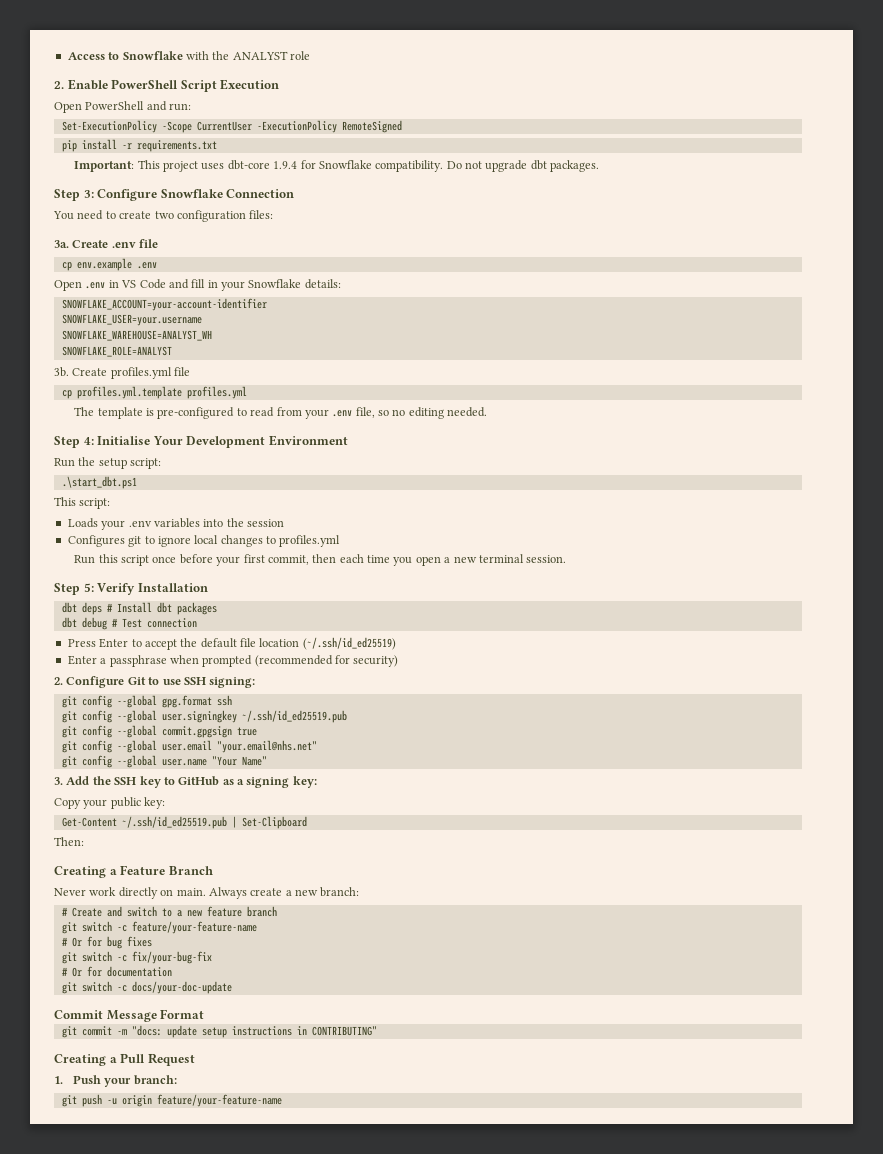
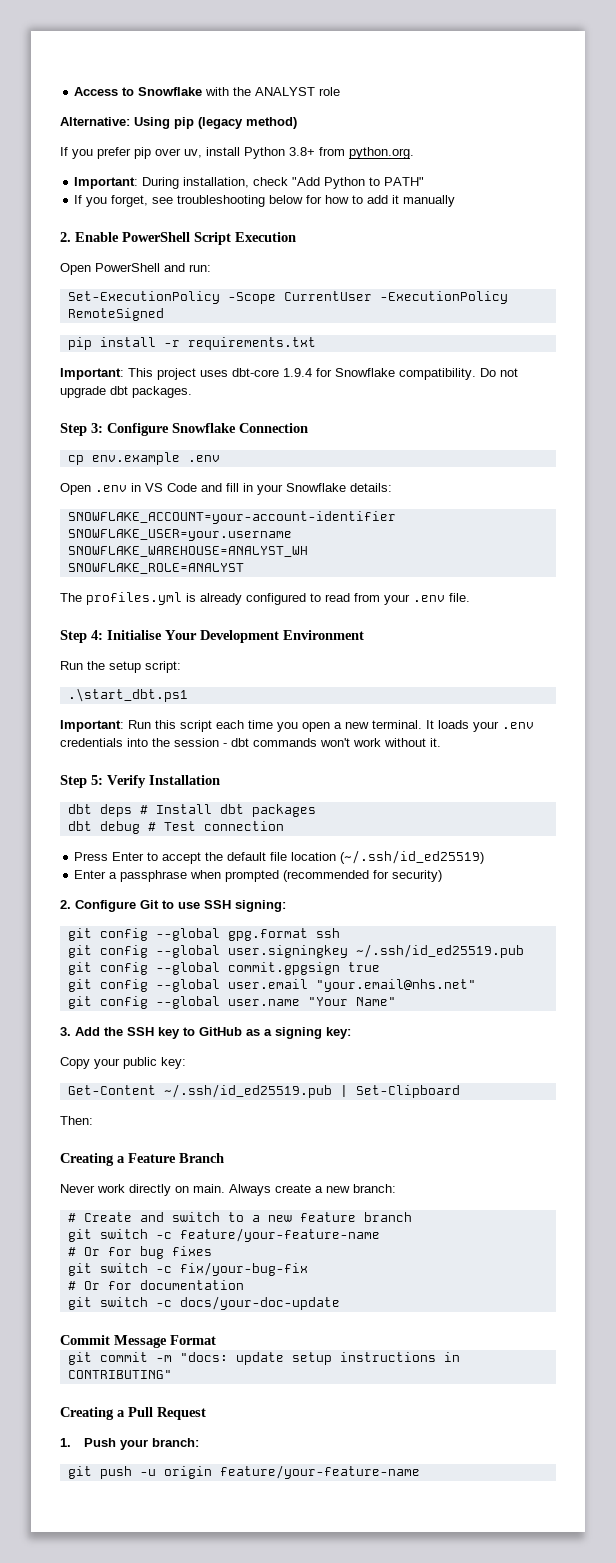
(310, 55) none -> [60,117,297,129] [60,147,414,159] [74,177,425,189] [74,195,456,207] // Alternative: Using pip (legacy method) // If you prefer pip over uv, install Python 3.8+ from python.org. // Important: During installation, check "Add Python to PATH" // If you forget, see troubleshooting below for how to add it manually
[53,210,274,222] [54,239,159,248] // You need to create two configuration files: // 3a. Create .env file -> (308, 428) none
[54,367,191,379] [61,386,247,399] [74,407,235,419] 3b. Create profiles.yml file // cp profiles.yml.template profiles.yml // The template is pre-configured -> [60,592,306,605] The profiles.yml is already configured
[355,407,488,419] file, so no editing needed. -> [449,593,470,602] file.
[54,497,111,509] [67,518,284,530] [67,535,341,547] [74,554,337,566] This script: // Loads your .env variables into the session // Configures git to ignore local changes to profiles.yml // Run this script once before your first commit, then -> [60,720,212,732] Important: Run this script
[478,554,567,563] terminal session. -> [372,720,534,732] [60,738,441,747] terminal. It loads your .env credentials into the session - dbt commands won't work without it.

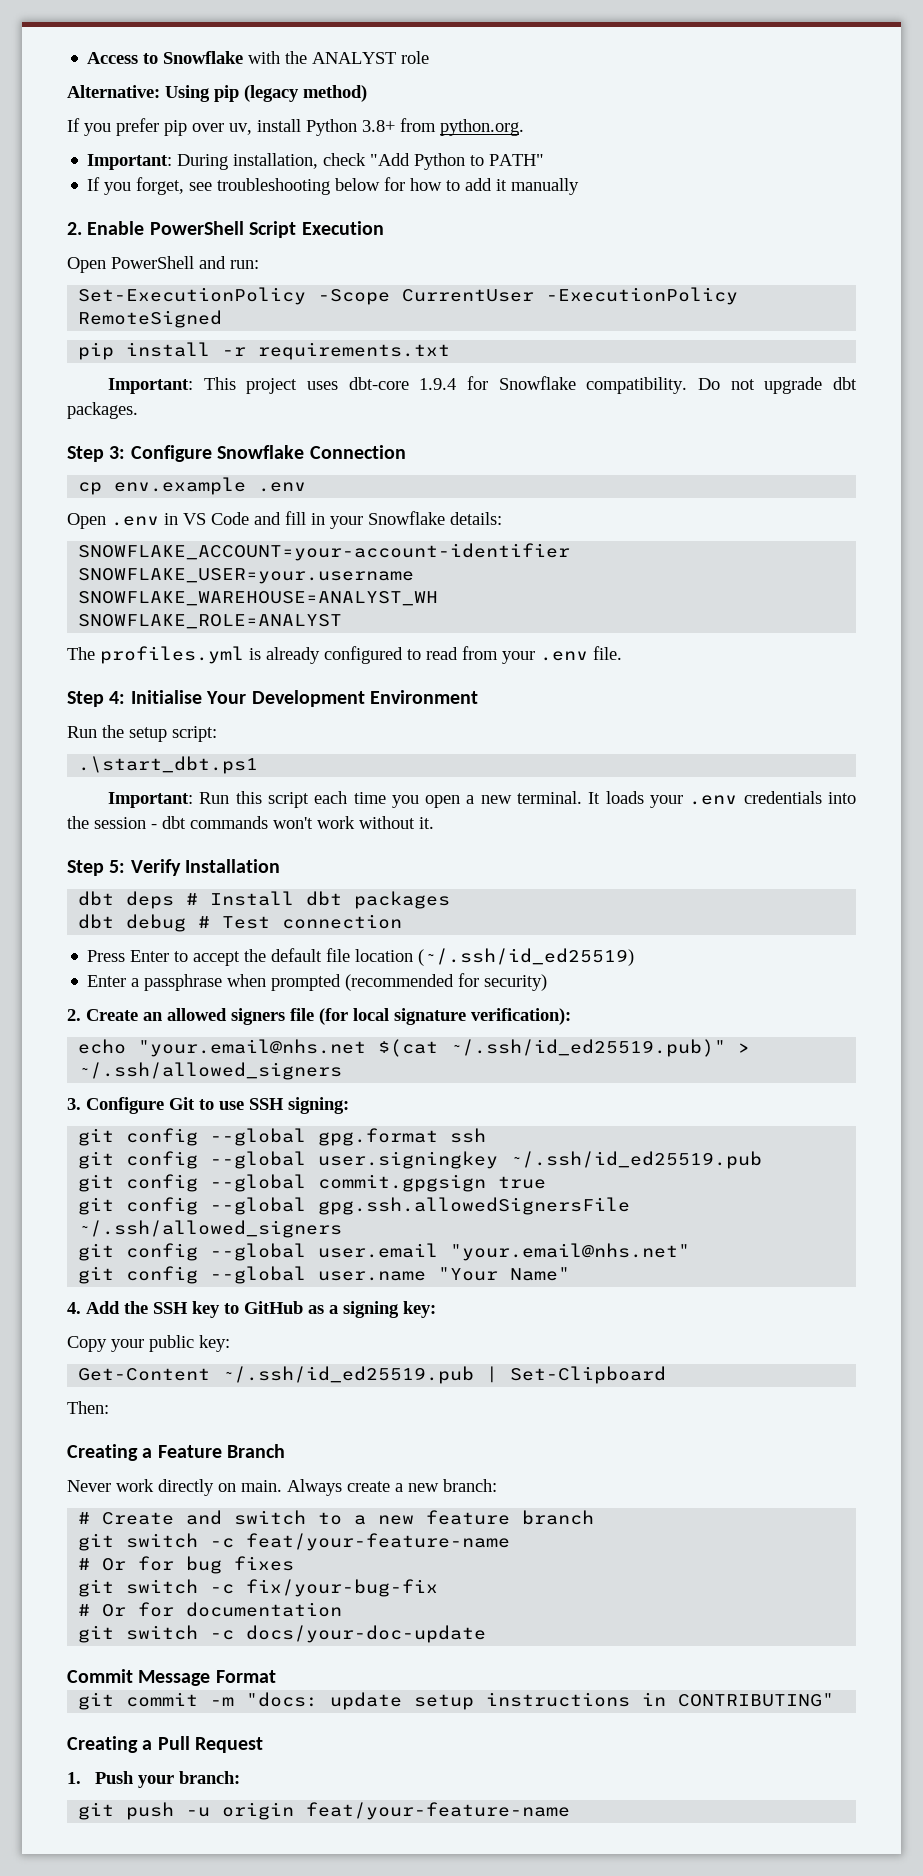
(71, 904) none -> [86,1008,571,1025] [78,1039,751,1057] [78,1062,343,1080] [67,1098,81,1110] Create an allowed signers file (for local signature verification): // echo "your.email@nhs.net $(cat ~/.ssh/id_ed25519.pub)" > ~/.ssh/allowed_signers // 3.
(380, 967) none -> [78,1197,631,1215] [78,1220,343,1238] // git config --global gpg.ssh.allowedSignersFile ~/.ssh/allowed_signers
[60,1027,71,1036] 3. -> [67,1302,81,1314] 4.
[179,1228,380,1242] feature/your-feature-name -> [246,1533,511,1551] feat/your-feature-name
[219,1465,420,1479] feature/your-feature-name -> [306,1802,571,1820] feat/your-feature-name

